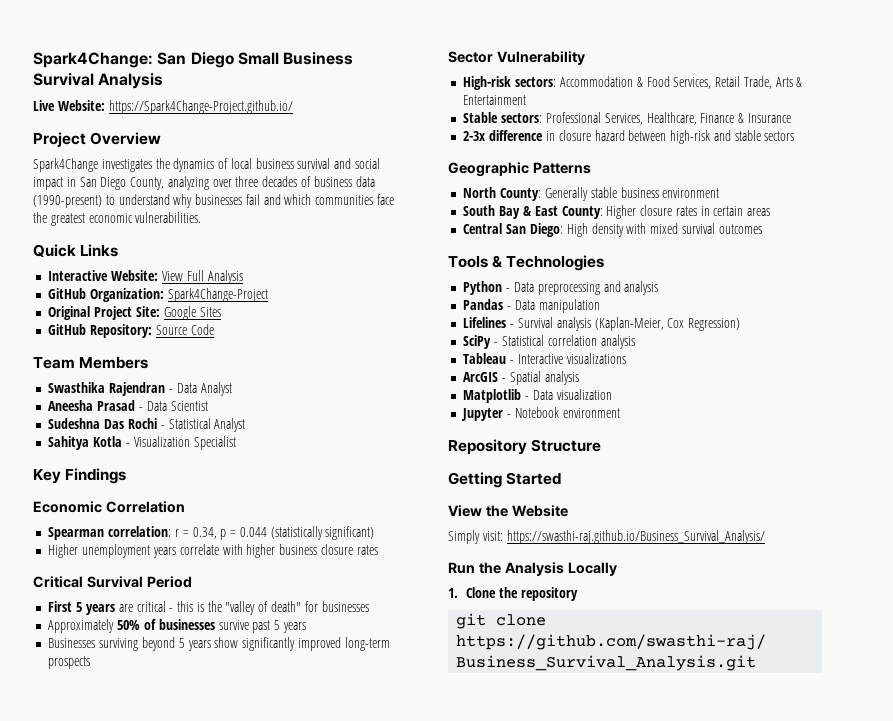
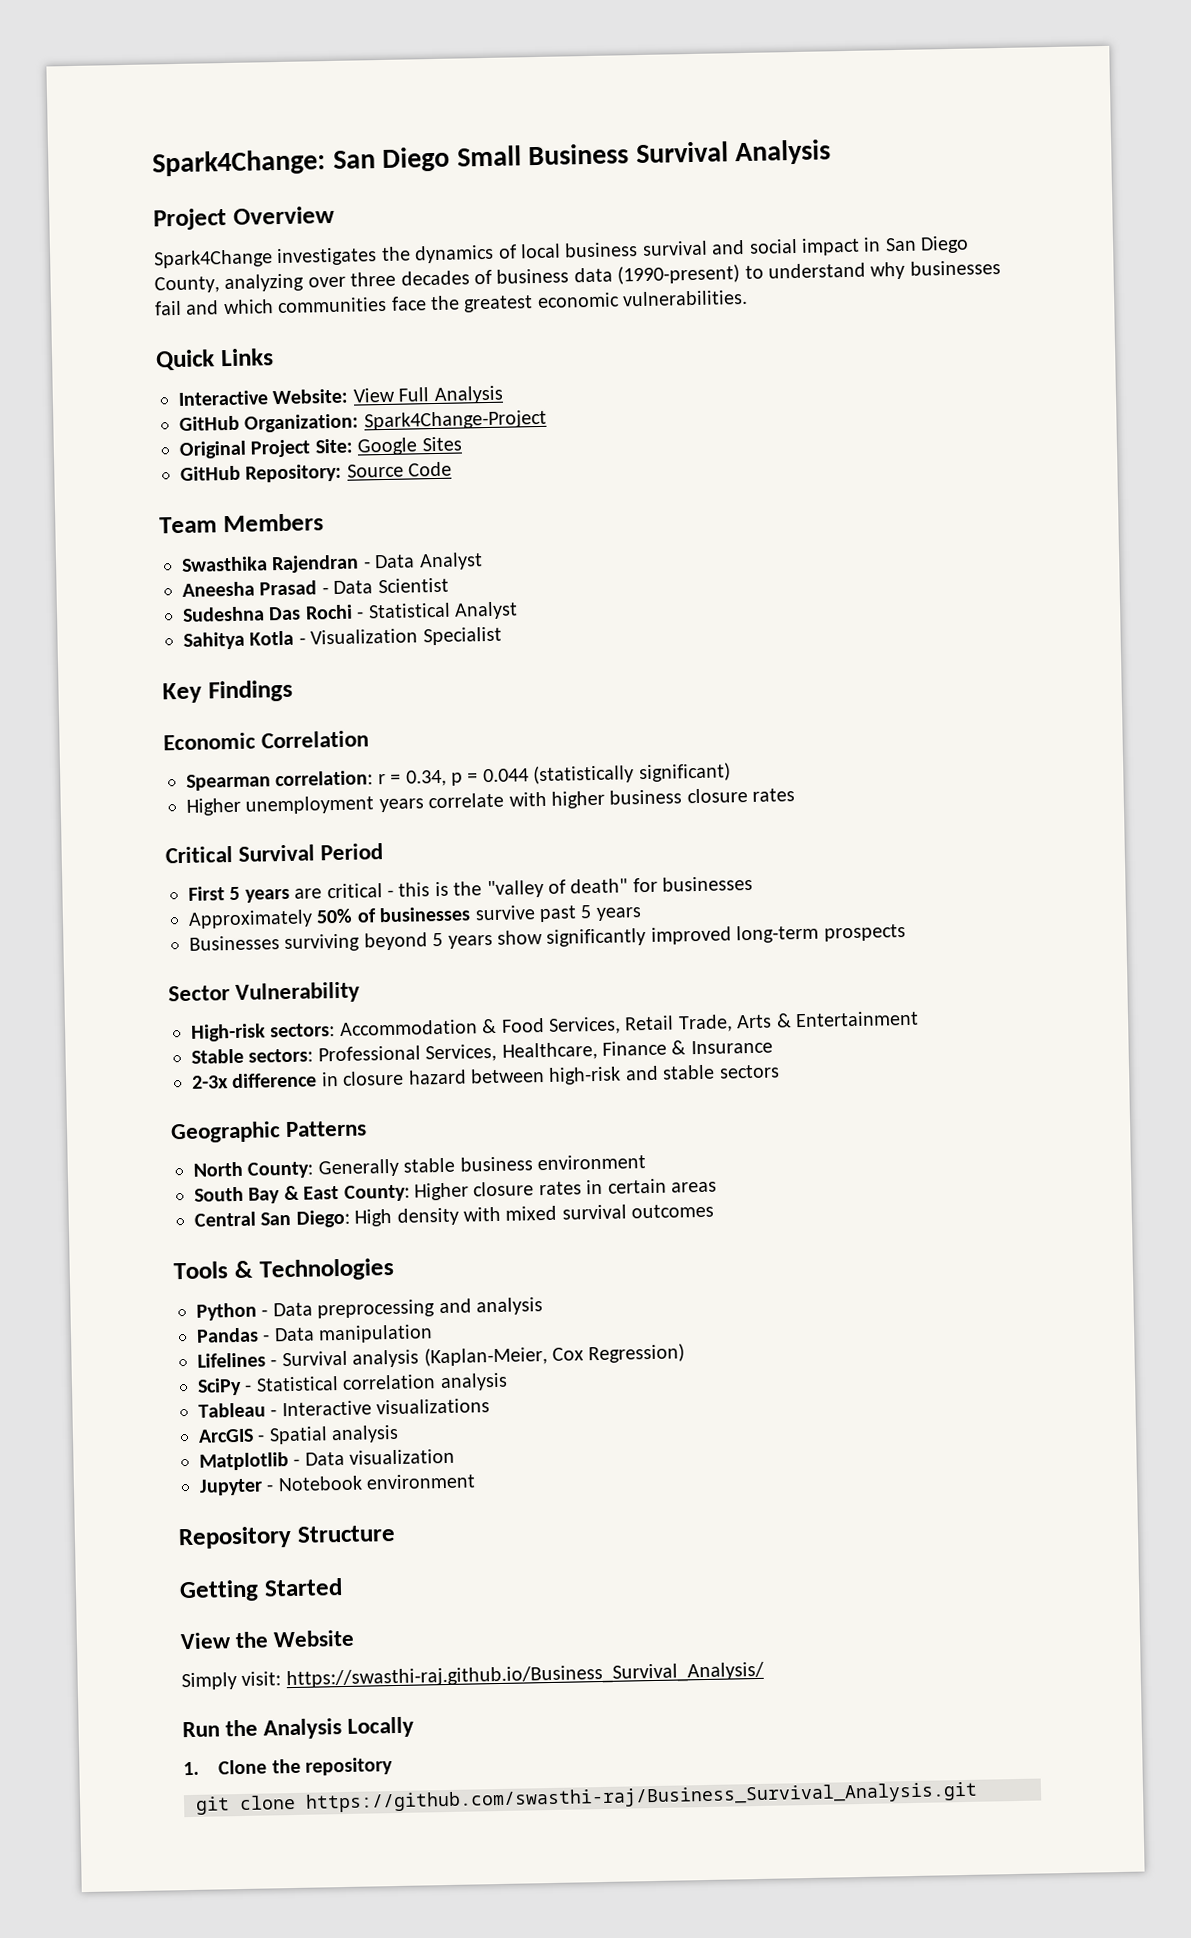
[33,100,293,114] // Live Website: https://Spark4Change-Project.github.io/ -> (832, 152) none

